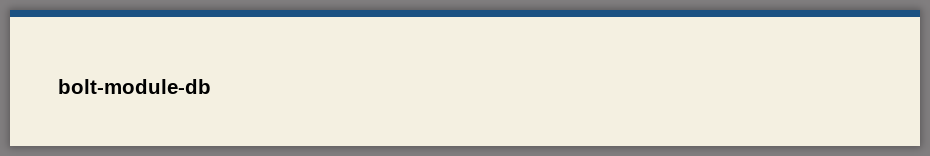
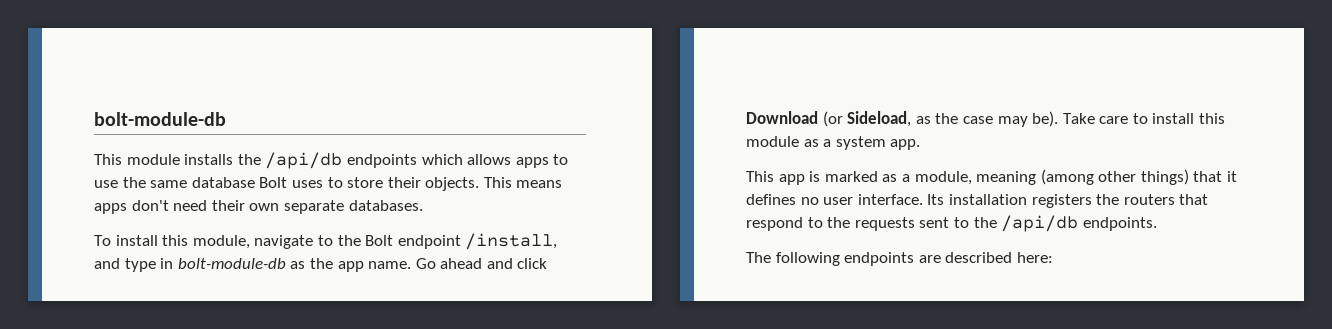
[58,79,211,94] bolt-module-db -> [94,112,226,126] [94,152,569,169] [94,177,563,191] [94,200,423,214] [94,233,558,250] [94,258,548,272] [746,111,1226,127] [746,136,921,150] [746,169,1238,185] [746,194,1209,208] [746,215,1157,232] [746,252,1053,266] bolt-module-db // This module installs the /api/db endpoints which allows apps to use the same database Bolt uses to store their objects. This means apps don't need their own separate databases. // To install this module, navigate to the Bolt endpoint /install, and type in bolt-module-db as the app name. Go ahead and click Download (or Sideload, as the case may be). Take care to install this module as a system app. // This app is marked as a module, meaning (among other things) that it defines no user interface. Its installation registers the routers that respond to the requests sent to the /api/db endpoints. // The following endpoints are described here:

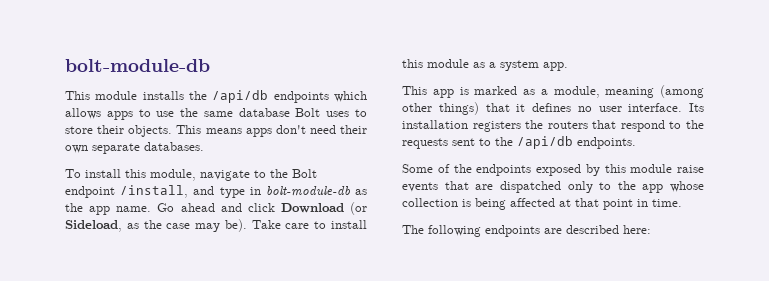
(1157, 224) none -> [402,164,704,176] [402,181,704,193] [402,198,682,210] // Some of the endpoints exposed by this module raise events that are dispatched only to the app whose collection is being affected at that point in time.

